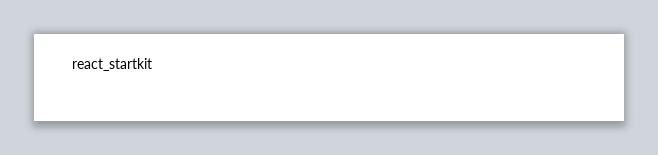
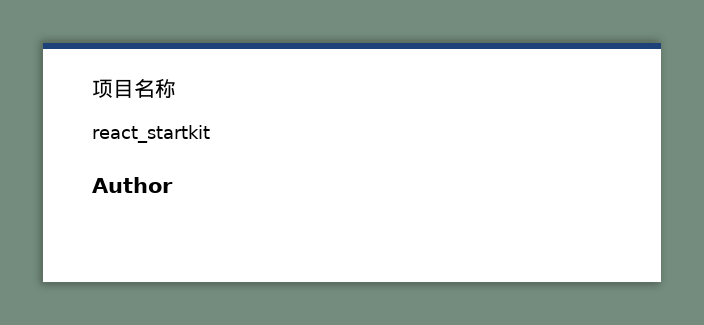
(72, 64) none -> [92,78,176,98] 项目名称 //
(152, 64) none -> [92,177,173,193] // Author

